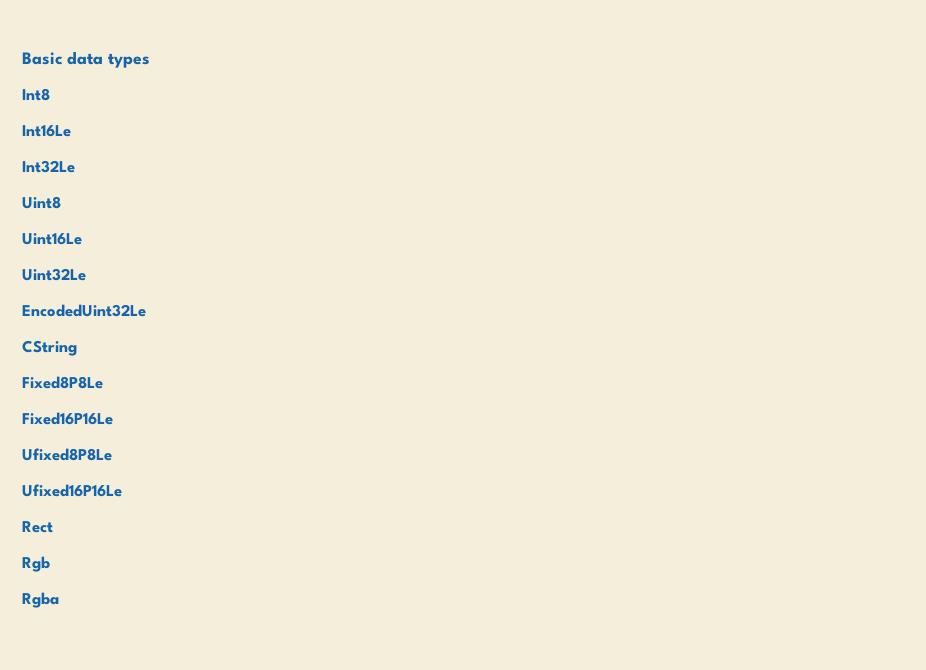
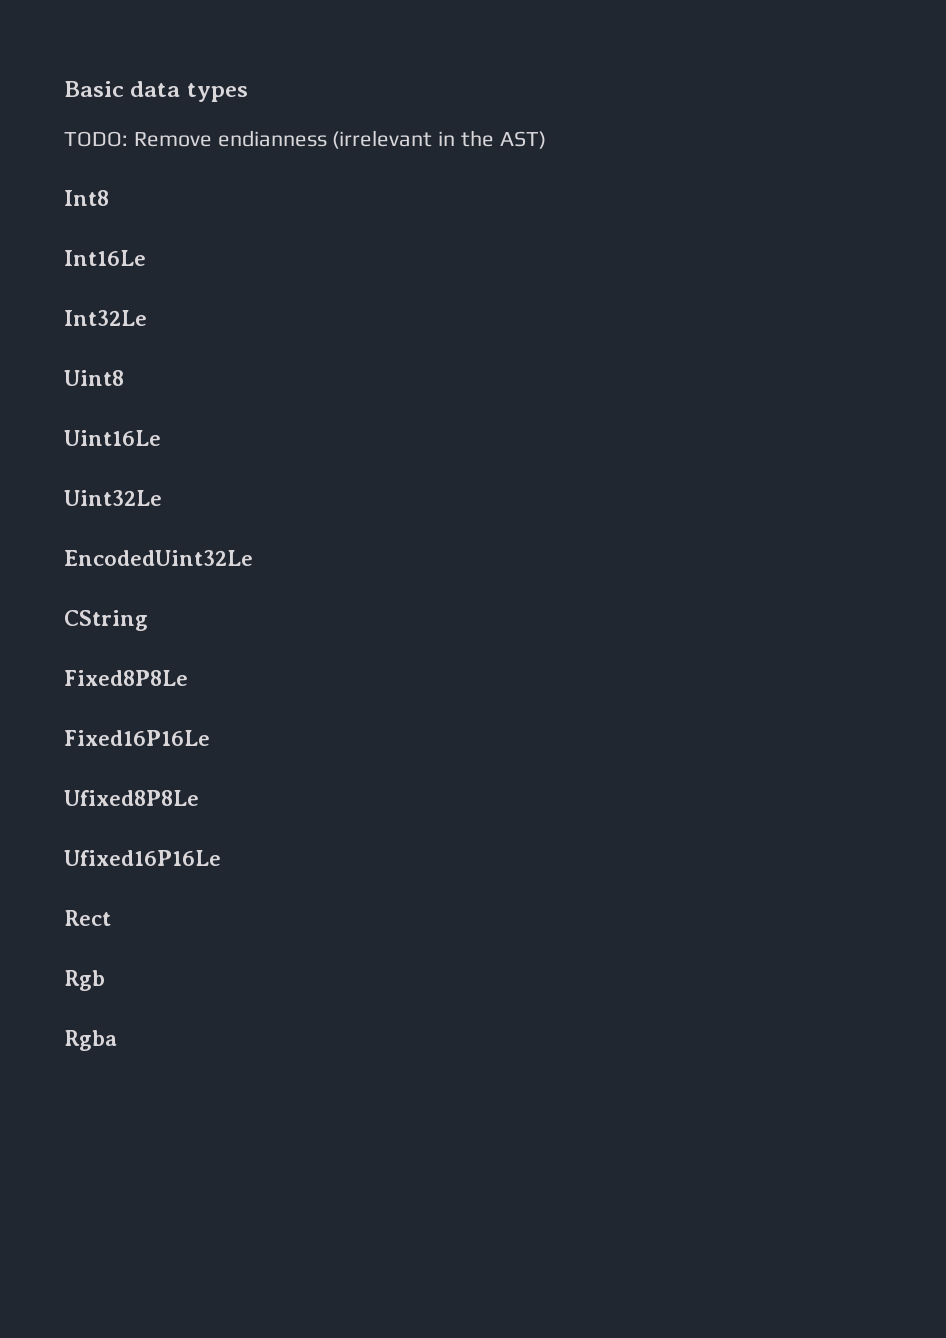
(150, 60) none -> [64,130,546,149] // TODO: Remove endianness (irrelevant in the AST)

